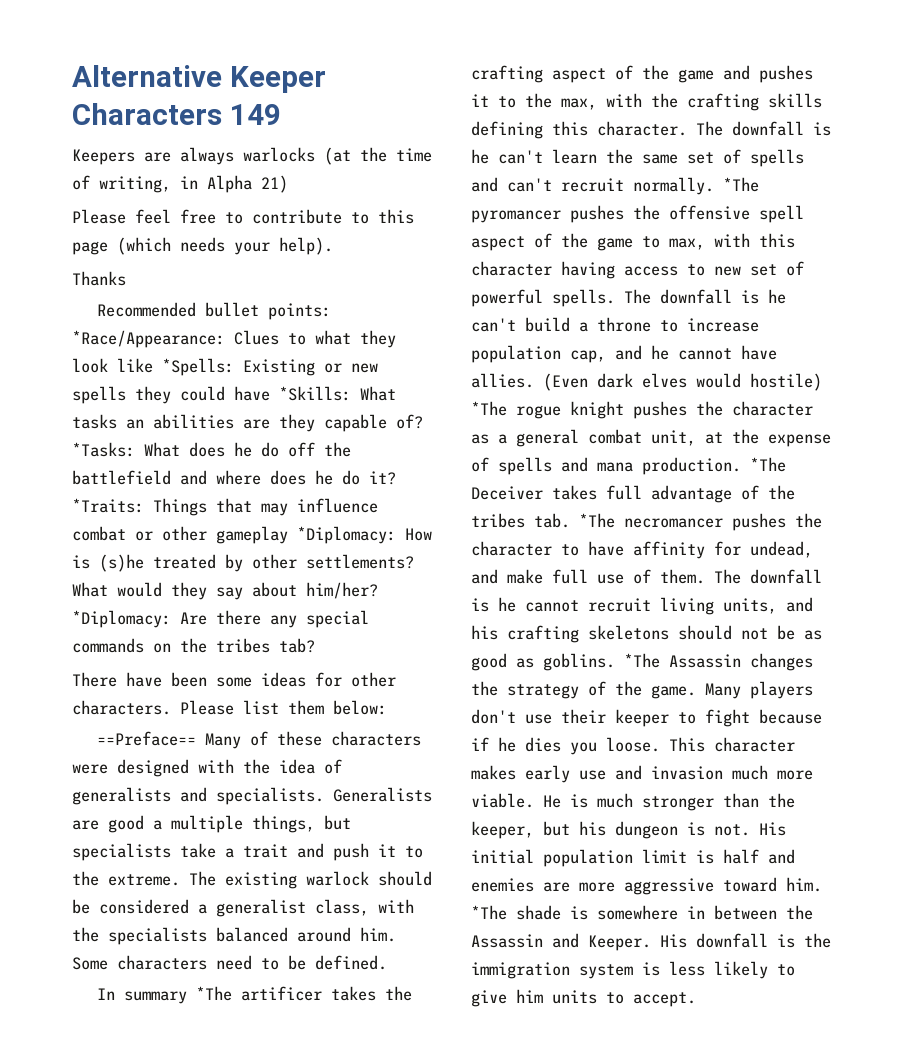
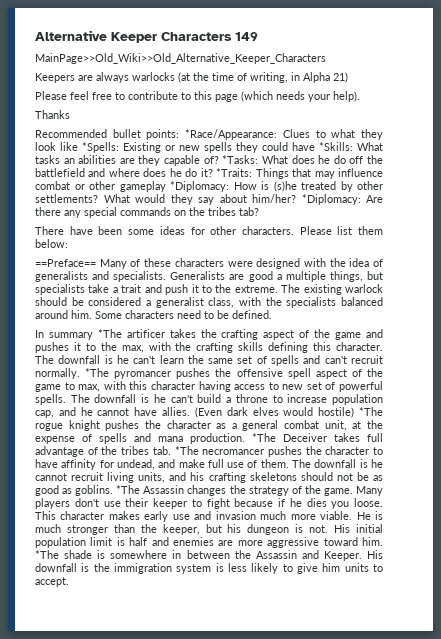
(281, 114) none -> [35,53,326,64] // MainPage>>Old_Wiki>>Old_Alternative_Keeper_Characters

